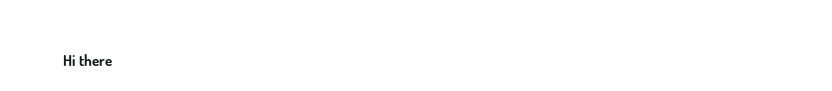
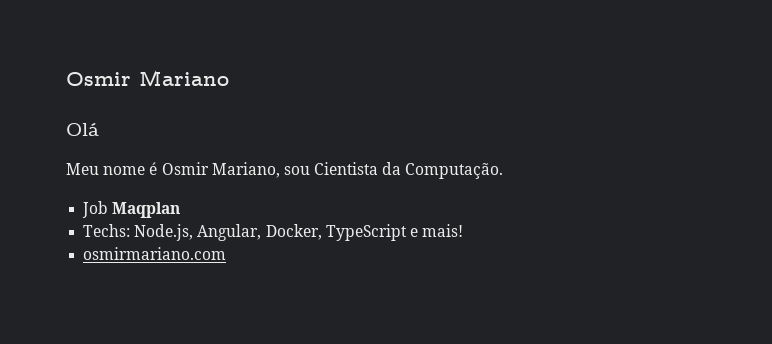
[63,54,113,66] Hi there -> [66,70,229,86] [66,123,99,136] [66,162,504,179] [82,201,181,218] [83,224,464,241] [83,247,227,260] Osmir Mariano // Olá // Meu nome é Osmir Mariano, sou Cientista da Computação. // Job Maqplan // Techs: Node.js, Angular, Docker, TypeScript e mais! // osmirmariano.com

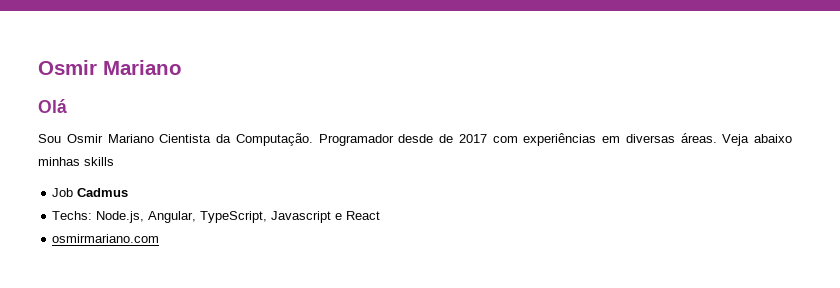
[66,162,504,179] Meu nome é Osmir Mariano, sou Cientista da Computação. -> [38,133,792,146] [38,157,114,166] Sou Osmir Mariano Cientista da Computação. Programador desde de 2017 com experiências em diversas áreas. Veja abaixo minhas skills
[112,202,181,218] Maqplan -> [77,188,129,197] Cadmus
[265,224,464,241] Docker, TypeScript e mais! -> [200,211,381,223] TypeScript, Javascript e React

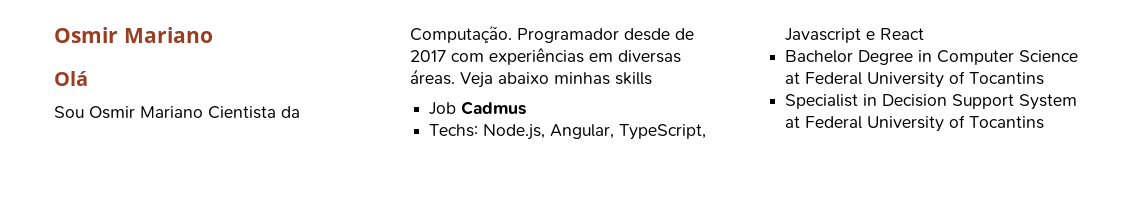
[52,234,160,243] osmirmariano.com -> [785,50,1079,65] [785,71,1045,88] [785,94,1078,110] [785,115,1045,132] Bachelor Degree in Computer Science at Federal University of Tocantins // Specialist in Decision Support System at Federal University of Tocantins

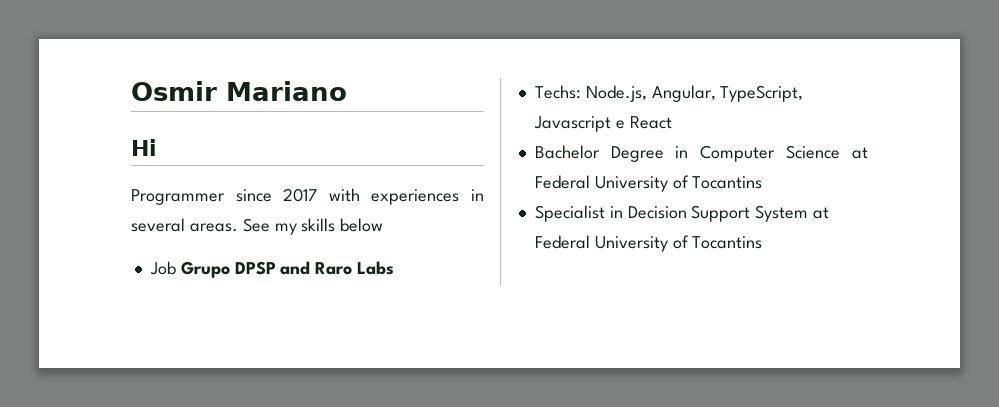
[54,71,88,86] [54,106,300,119] [410,26,694,43] [410,48,681,65] [410,69,610,88] Olá // Sou Osmir Mariano Cientista da Computação. Programador desde de 2017 com experiências em diversas áreas. Veja abaixo minhas -> [131,139,157,156] [131,188,484,205] [131,218,297,235] Hi // Programmer since 2017 with experiences in several areas. See my
(652, 78) none -> [340,218,384,232] below
[461,101,527,115] Cadmus -> [180,261,395,278] Grupo DPSP and Raro Labs

